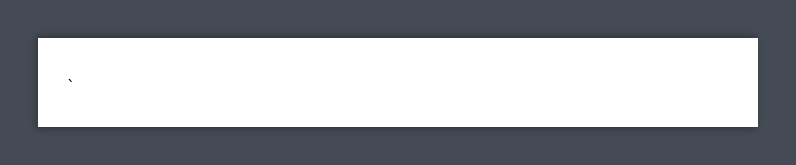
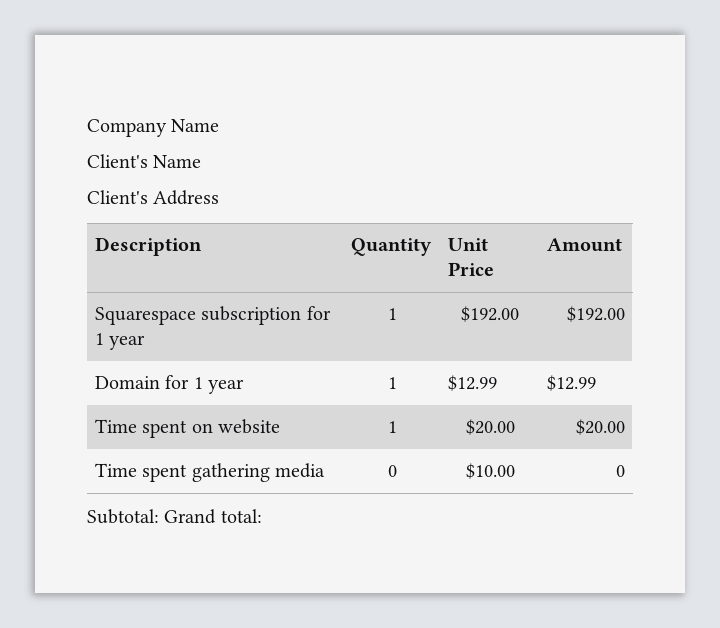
[67,79,75,92] ` -> [87,119,220,137] [87,154,202,168] [87,190,220,205] [95,237,203,256] [351,238,433,256] [448,238,489,251] [448,262,495,276] [547,238,623,252] [95,306,331,325] [95,333,146,350] [387,308,397,320] [461,306,519,322] [566,306,625,322] [95,375,245,394] [387,377,397,389] [448,375,498,391] [547,375,597,391] [95,419,281,438] [387,421,397,433] [465,419,515,435] [575,419,625,435] [95,463,326,482] [387,465,397,477] [465,463,515,479] [615,465,625,477] [87,509,262,524] Company Name // Client's Name // Client's Address // Description | Quantity | Unit Price | Amount // Squarespace subscription for 1 year | 1 | $192.00 | $192.00 // Domain for 1 year | 1 | $12.99 | $12.99 // Time spent on website | 1 | $20.00 | $20.00 // Time spent gathering media | 0 | $10.00 | 0 // Subtotal: Grand total:

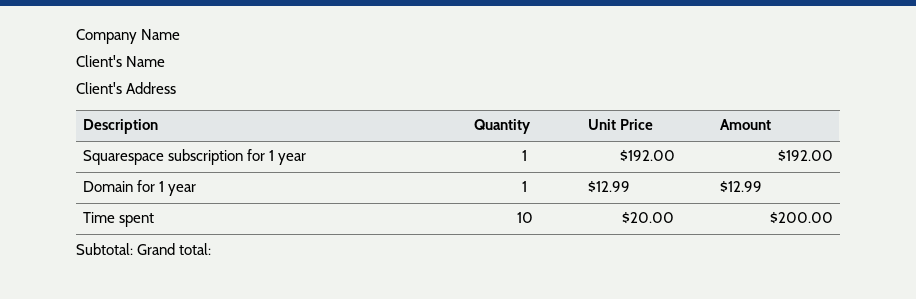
[191,419,281,434] [387,421,397,433] [465,419,515,435] [575,419,625,435] [95,463,326,482] [387,465,397,477] [465,463,515,479] [615,465,625,477] on website | 1 | $20.00 | $20.00 // Time spent gathering media | 0 | $10.00 | 0 -> [516,212,533,223] [621,211,674,224] [769,211,833,224] | 10 | $20.00 | $200.00

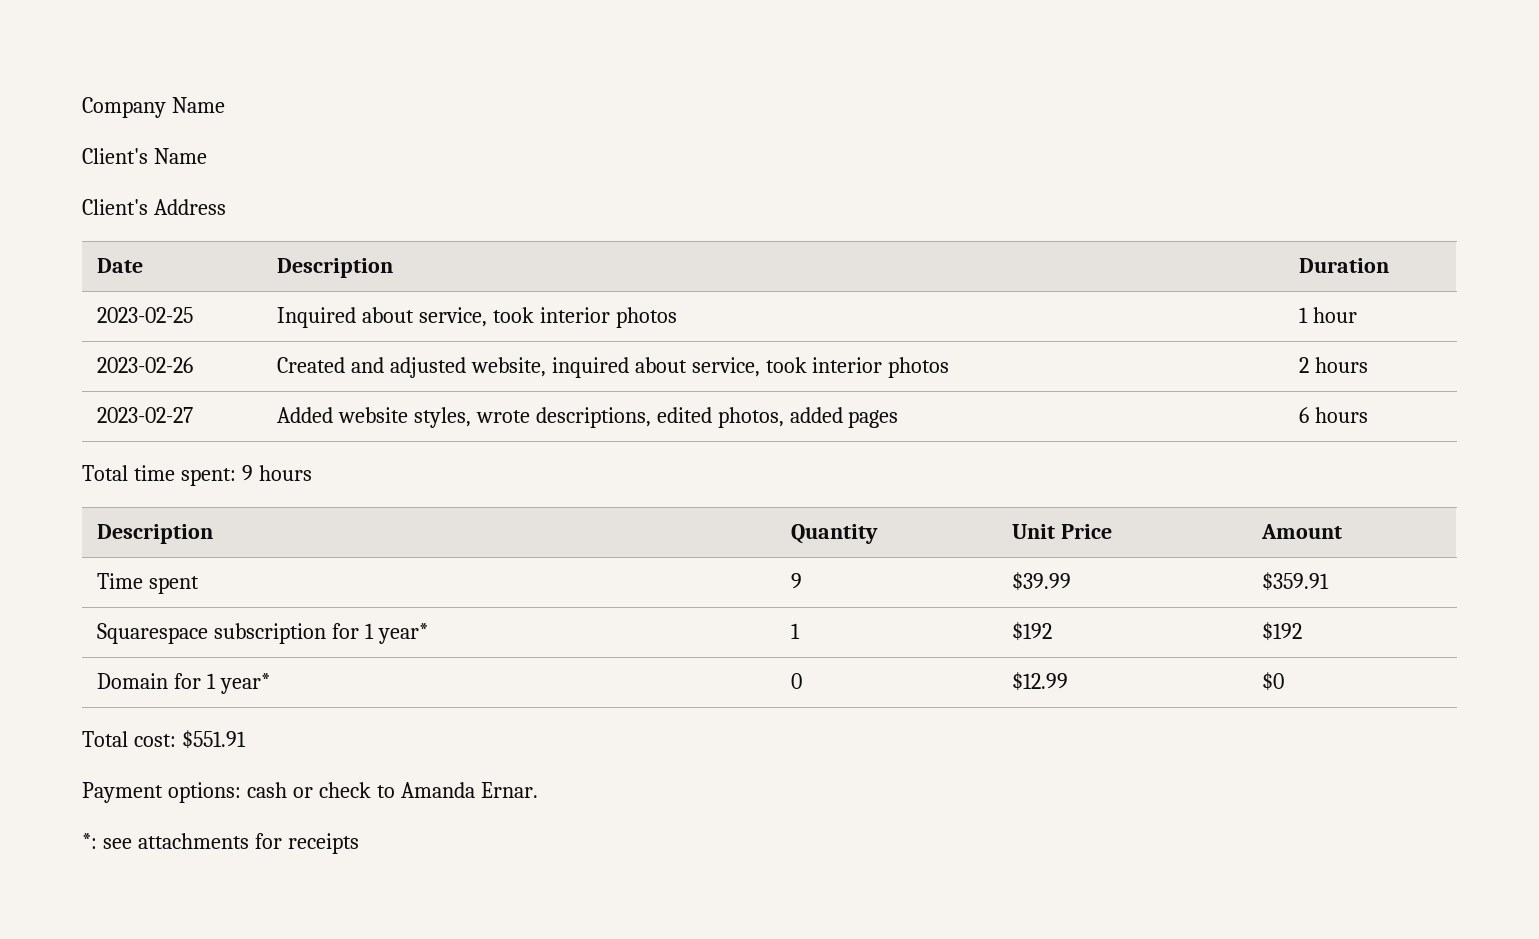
(177, 88) none -> [96,258,143,273] [276,258,393,278] [1298,258,1389,273] [96,307,193,323] [276,307,677,328] [1298,307,1357,323] [96,357,193,373] [276,357,950,378] [1298,357,1368,373] [96,407,193,423] [276,407,899,428] [1298,407,1368,423] [82,465,312,486] // Date | Description | Duration // 2023-02-25 | Inquired about service, took interior photos | 1 hour // 2023-02-26 | Created and adjusted website, inquired about service, took interior photos | 2 hours // 2023-02-27 | Added website styles, wrote descriptions, edited photos, added pages | 6 hours // Total time spent: 9 hours
(772, 124) none -> [96,573,199,594] [790,573,802,589] [1011,572,1071,591] [1261,572,1329,591] // Time spent | 9 | $39.99 | $359.91
[278,153,307,165] [522,150,527,161] [620,149,675,162] [777,149,833,162] year | 1 | $192.00 | $192.00 -> [377,623,428,644] [790,623,800,639] [1011,622,1052,641] [1261,622,1302,641] year* | 1 | $192 | $192
[168,184,197,196] [522,181,527,192] year | 1 -> [219,673,270,694] [790,673,802,689] year* | 0
[720,180,763,193] [83,212,155,227] [516,212,533,223] [621,211,674,224] [769,211,833,224] [76,243,212,255] $12.99 // Time spent | 10 | $20.00 | $200.00 // Subtotal: Grand total: -> [1261,672,1284,691] [82,730,246,749] [82,782,538,803] [82,833,359,854] $0 // Total cost: $551.91 // Payment options: cash or check to Amanda Ernar. // *: see attachments for receipts

